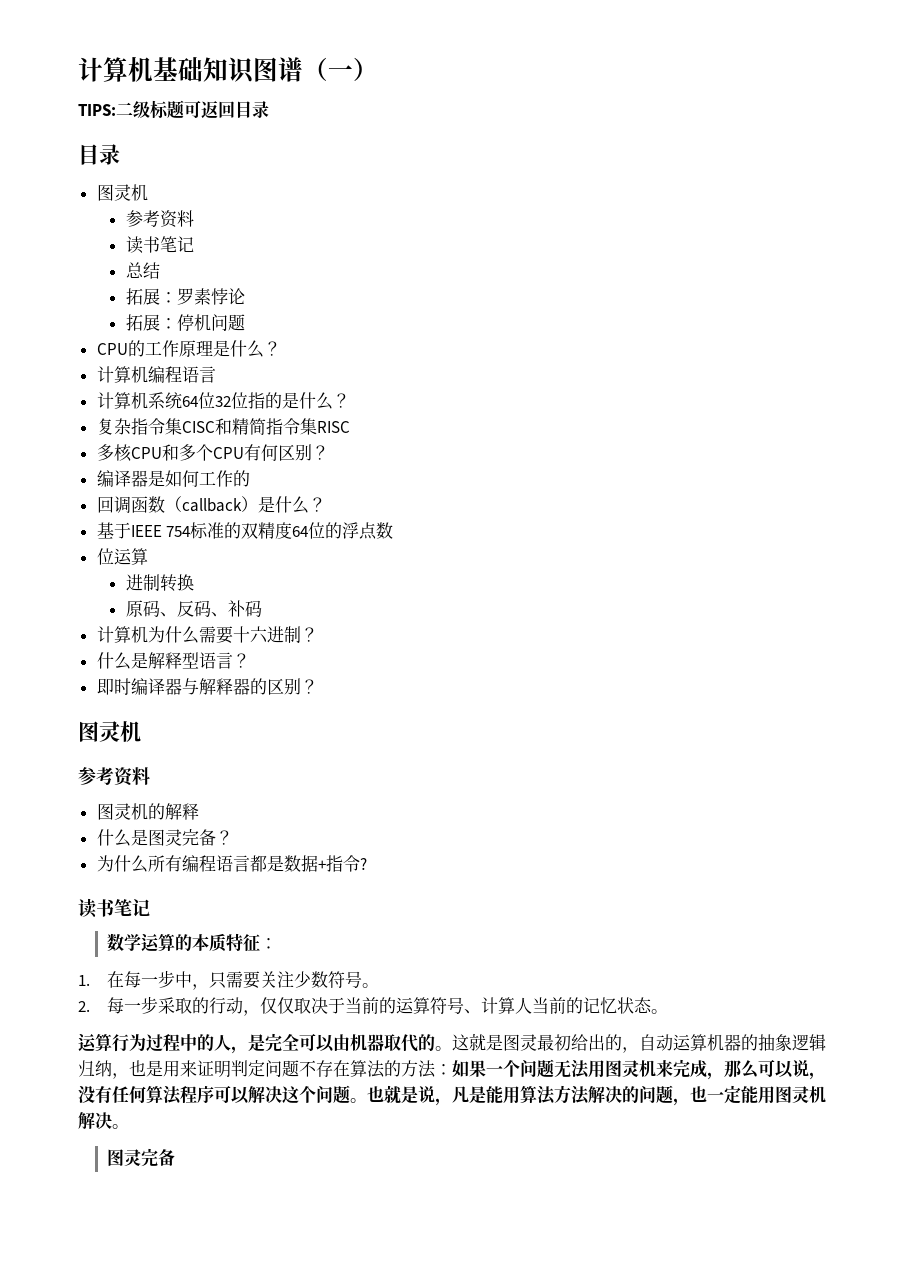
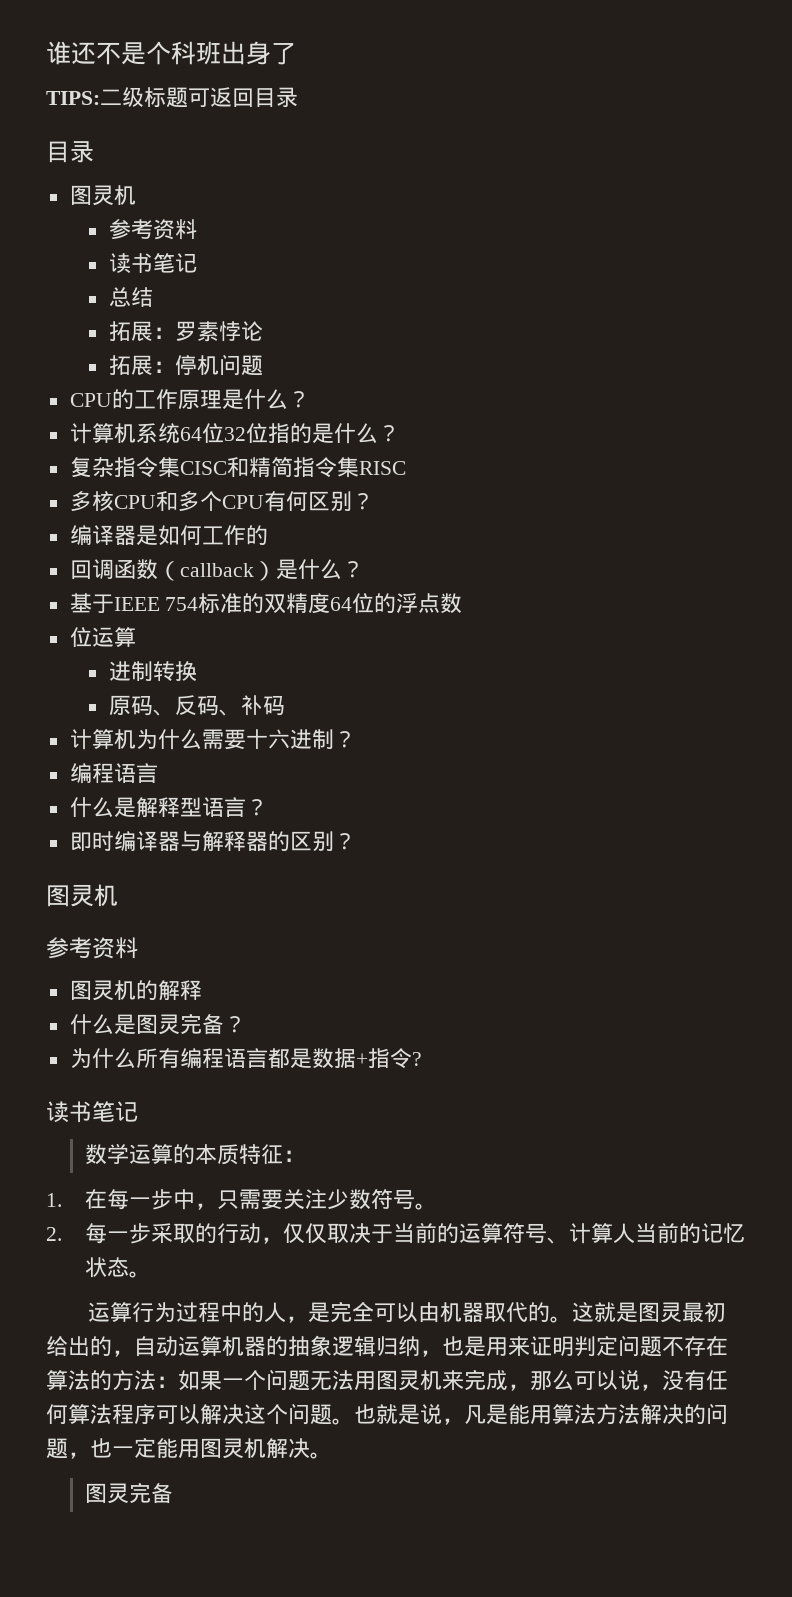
[78,57,378,84] 计算机基础知识图谱（一） -> [46,41,296,65] 谁还不是个科班出身了
[96,366,216,383] // 计算机编程语言 -> (310, 399) none
(318, 634) none -> [69,763,158,784] // 编程语言

